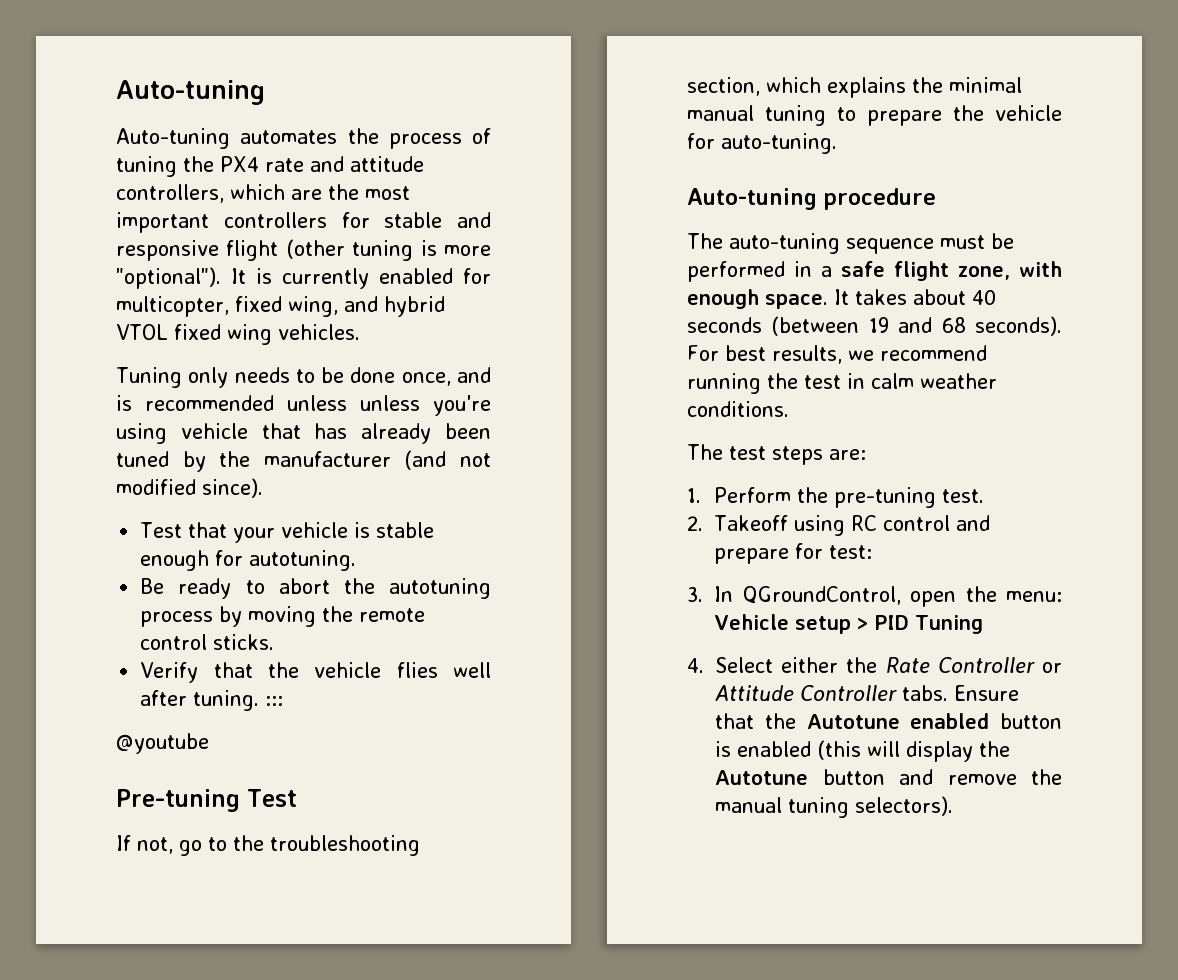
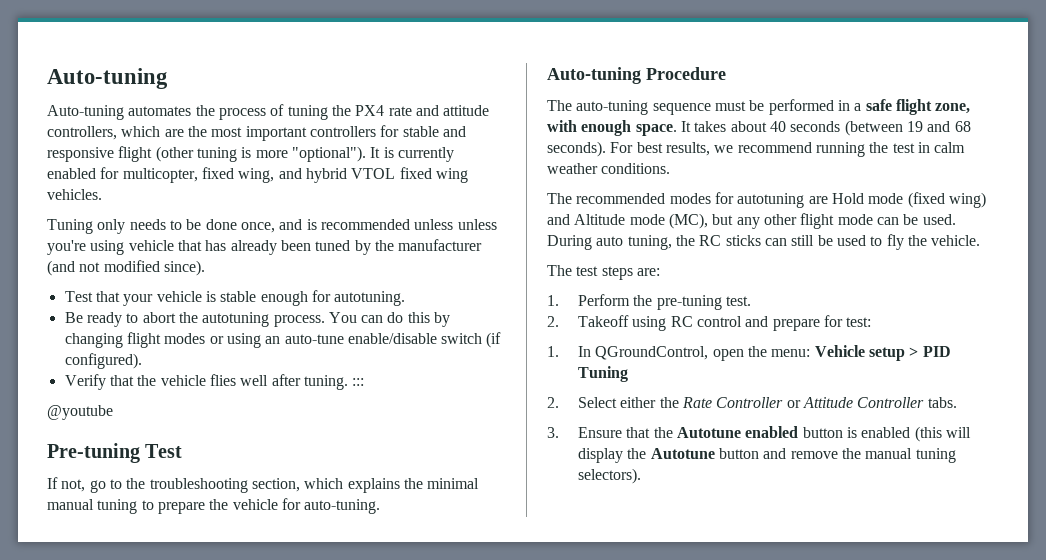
[140,606,426,627] [140,634,275,650] process by moving the remote control sticks. -> [273,312,451,327] [64,332,502,348] [64,353,142,369] process. You can do this by changing flight modes or using an auto-tune enable/disable switch (if configured).
[824,188,936,210] procedure -> [646,67,726,80] Procedure
(789, 409) none -> [547,192,986,208] [547,213,956,229] [547,234,981,250] // The recommended modes for autotuning are Hold mode (fixed wing) and Altitude mode (MC), but any other flight mode can be used. During auto tuning, the RC sticks can still be used to fly the vehicle.
[687,587,703,602] 3. -> [547,346,559,357] 1.
[687,658,704,673] 4. -> [547,397,559,408] 2.
(948, 693) none -> [547,427,559,438] // 3.

